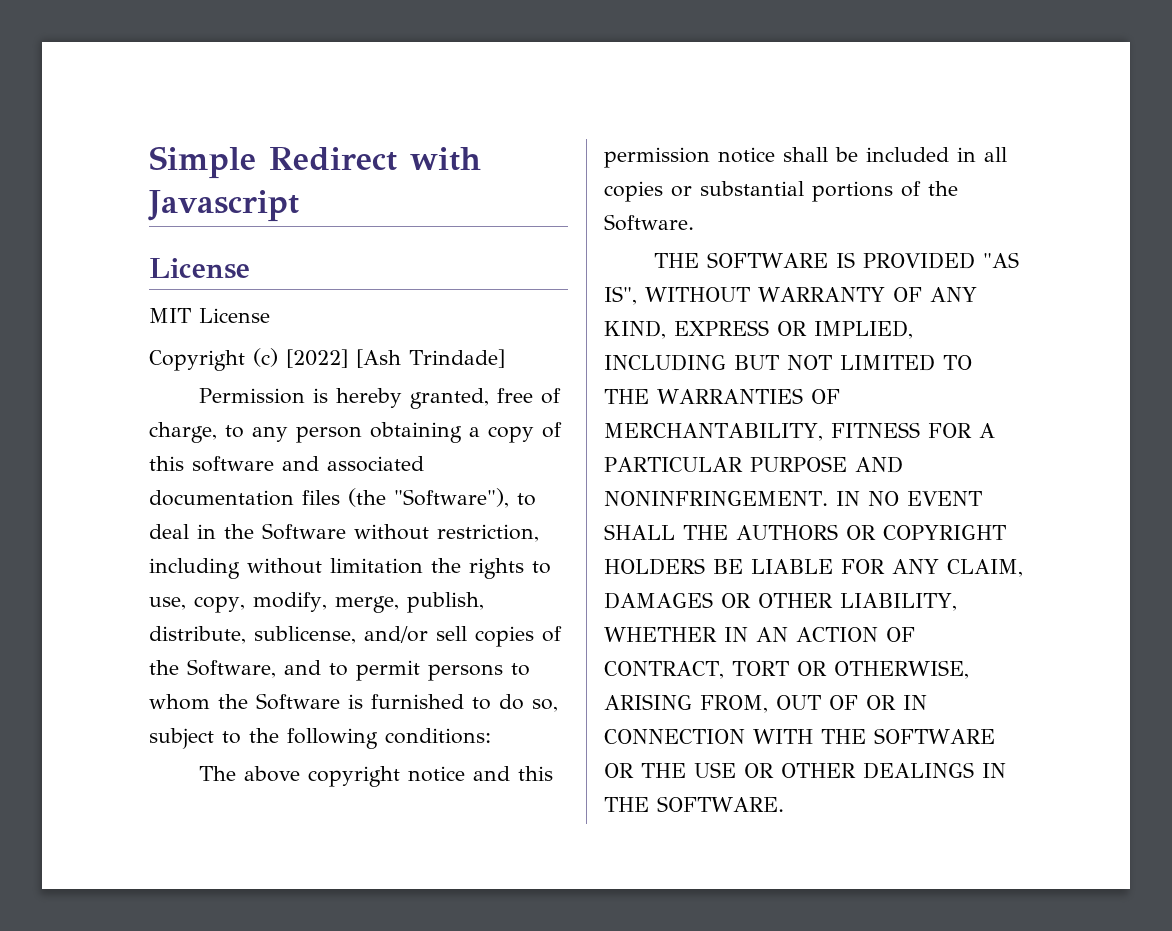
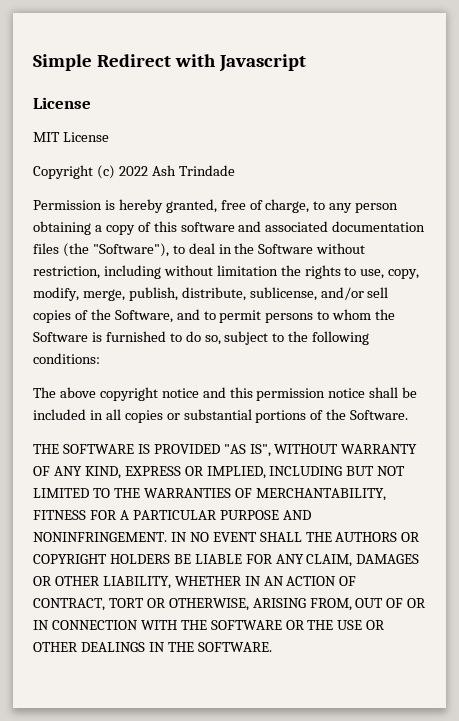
[286,349,505,368] [2022] [Ash Trindade] -> [118,165,235,176] 2022 Ash Trindade

